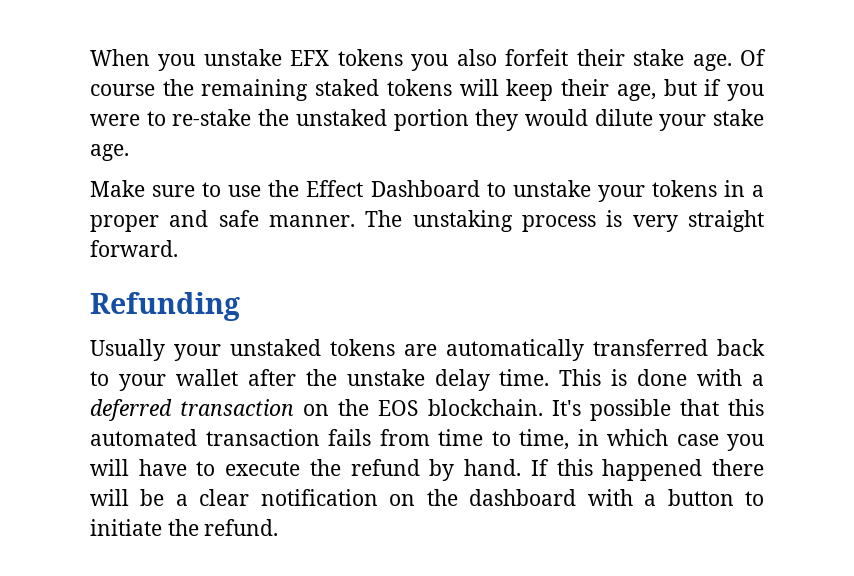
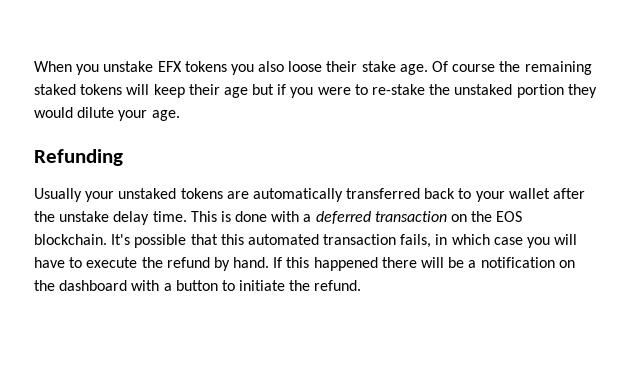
[505,49,569,66] forfeit -> [288,61,323,72] loose
[616,84,656,101] age, -> [223,87,248,98] age
[713,109,764,126] [90,144,129,161] [90,180,765,202] [90,210,764,232] [90,240,178,257] stake age. // Make sure to use the Effect Dashboard to unstake your tokens in a proper and safe manner. The unstaking process is very straight forward. -> [151,110,180,121] age.
[328,429,569,450] fails from time to time, -> [400,234,432,248] fails,
[199,489,250,506] clear -> (477, 264) none

